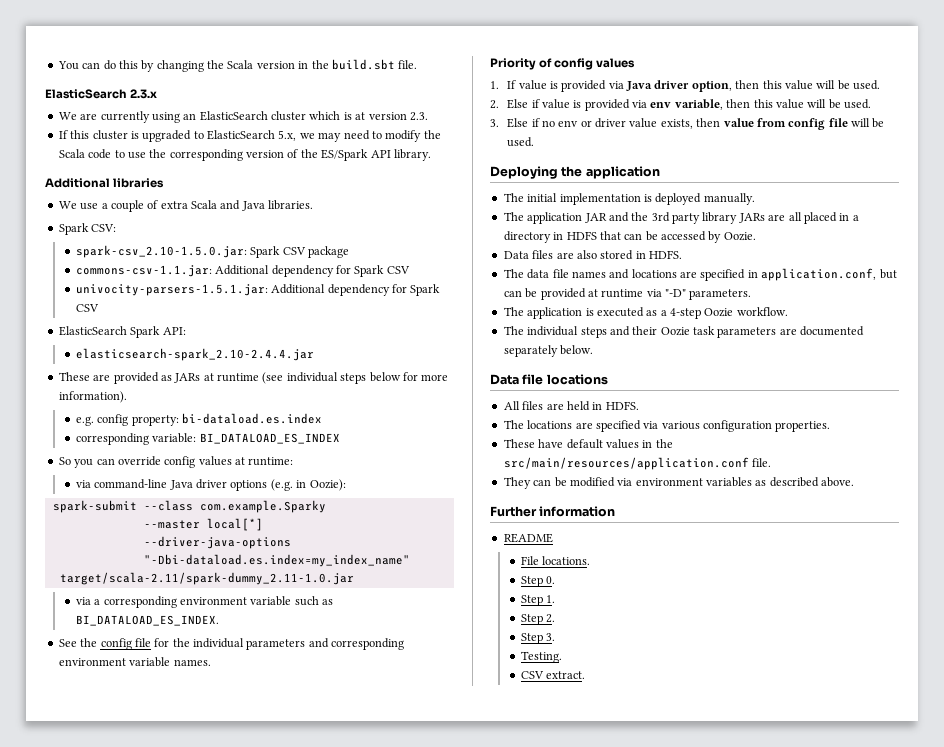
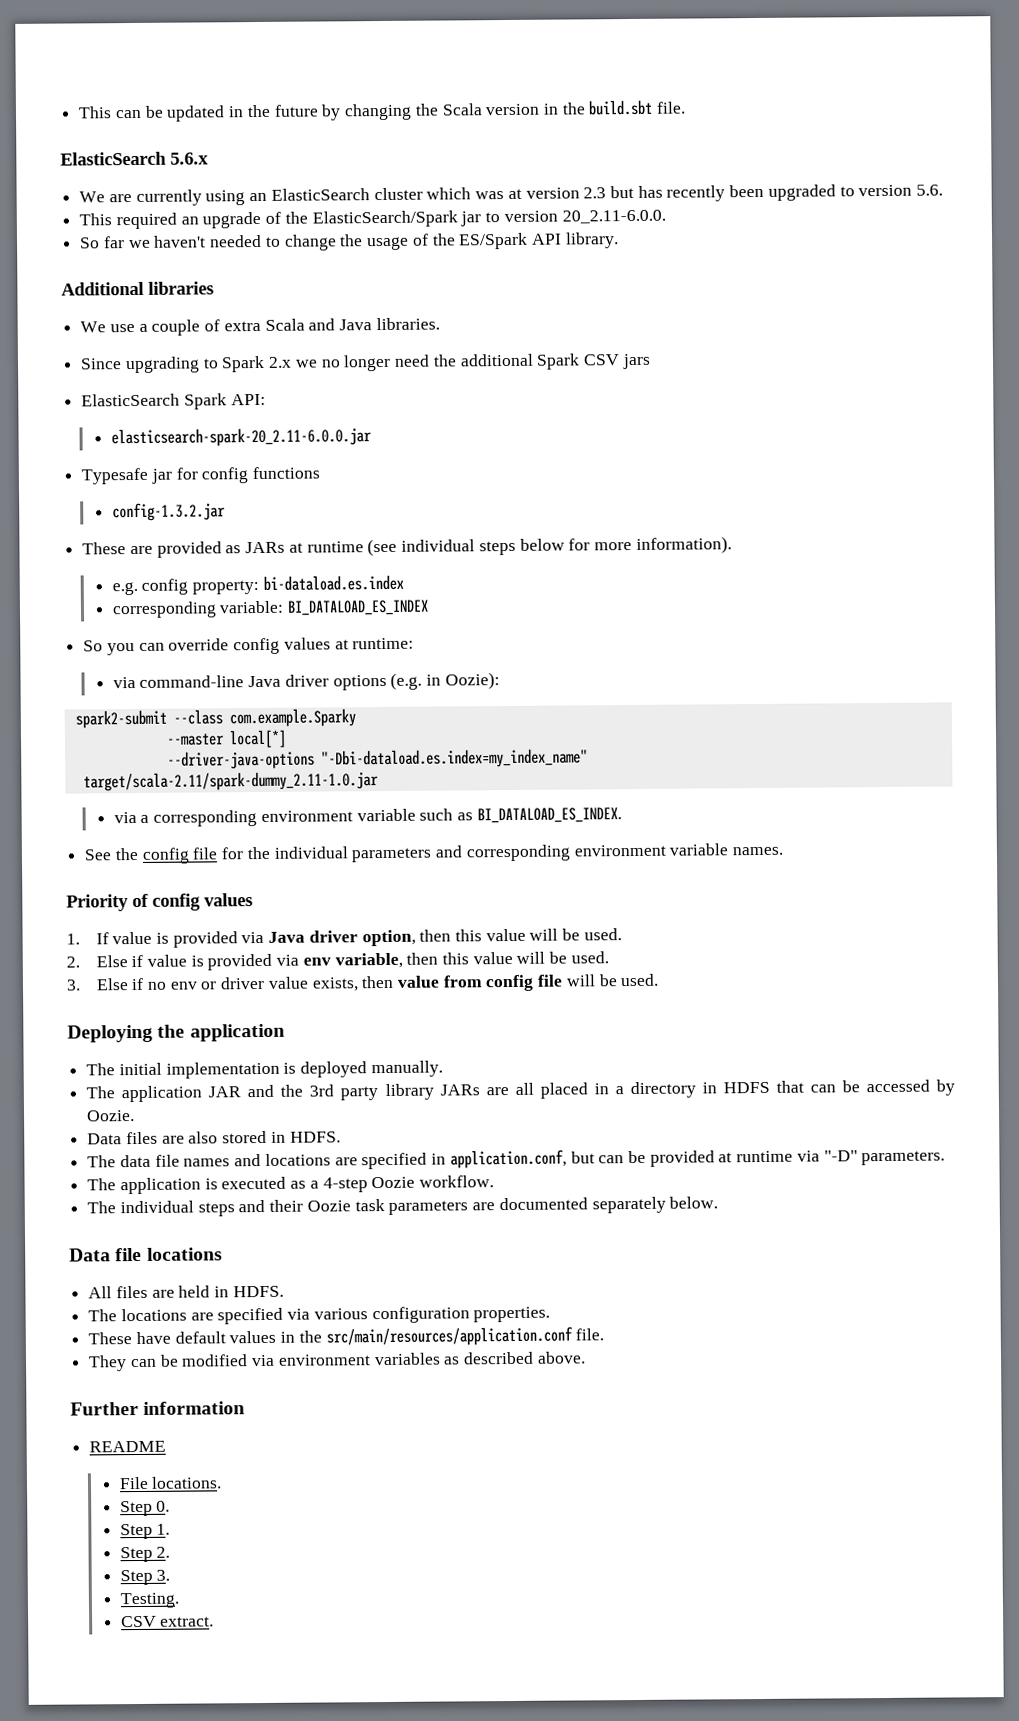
[57,60,138,70] You can do this -> [78,104,319,122] This can be updated in the future
[130,89,158,99] 2.3.x -> [170,152,209,165] 5.6.x
[343,112,352,120] is -> [475,191,505,200] was
[409,112,428,121] [58,130,441,142] [58,149,284,161] 2.3. // If this cluster is upgraded to ElasticSearch 5.x, we may need to modify the Scala code to use the corresponding version -> [583,184,944,202] [79,209,666,230] [79,234,410,251] 2.3 but has recently been upgraded to version 5.6. // This required an upgrade of the ElasticSearch/Spark jar to version 20_2.11-6.0.0. // So far we haven't needed to change the usage
[58,223,117,235] [75,245,350,258] [75,265,410,277] [75,284,441,296] [75,304,99,312] [58,326,186,338] [75,348,314,361] Spark CSV: // spark-csv_2.10-1.5.0.jar: Spark CSV package // commons-csv-1.1.jar: Additional dependency for Spark CSV // univocity-parsers-1.5.1.jar: Additional dependency for Spark CSV // ElasticSearch Spark API: // elasticsearch-spark_2.10-2.4.4.jar -> [80,353,651,374] [81,393,266,410] [110,427,372,448] [81,466,321,485] [111,502,226,522] Since upgrading to Spark 2.x we no longer need the additional Spark CSV jars // ElasticSearch Spark API: // elasticsearch-spark-20_2.11-6.0.0.jar // Typesafe jar for config functions // config-1.3.2.jar
[52,500,137,513] spark-submit -> [74,709,167,729] spark2-submit

